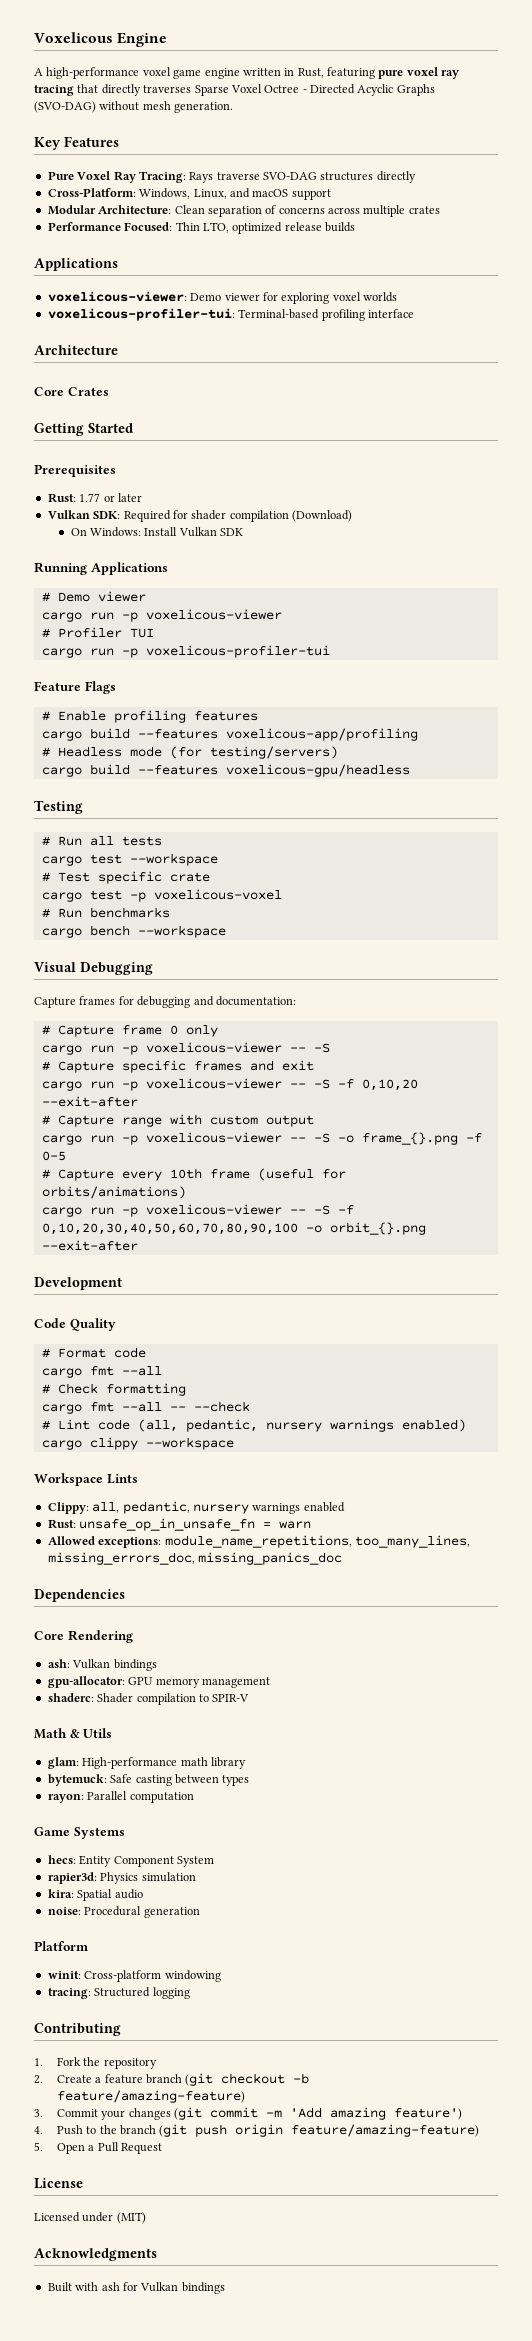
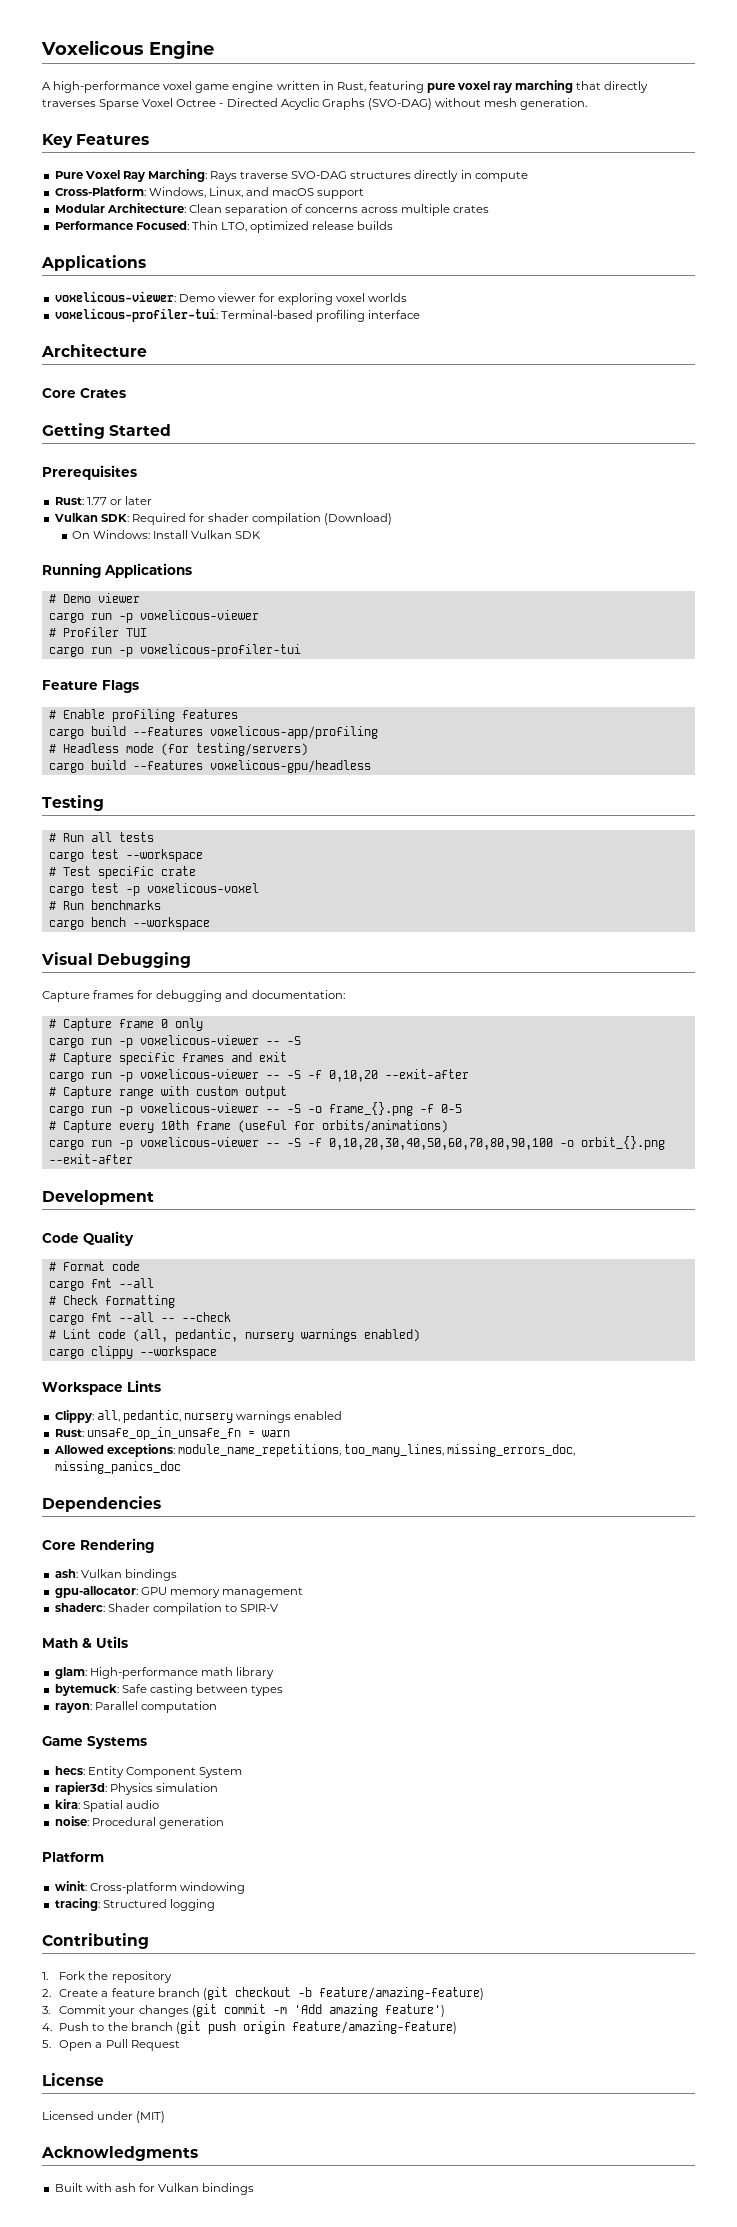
[34,85,74,96] tracing -> [515,80,574,93] marching
[138,171,186,183] Tracing: -> [147,169,207,182] Marching:
(416, 177) none -> [460,170,528,182] in compute

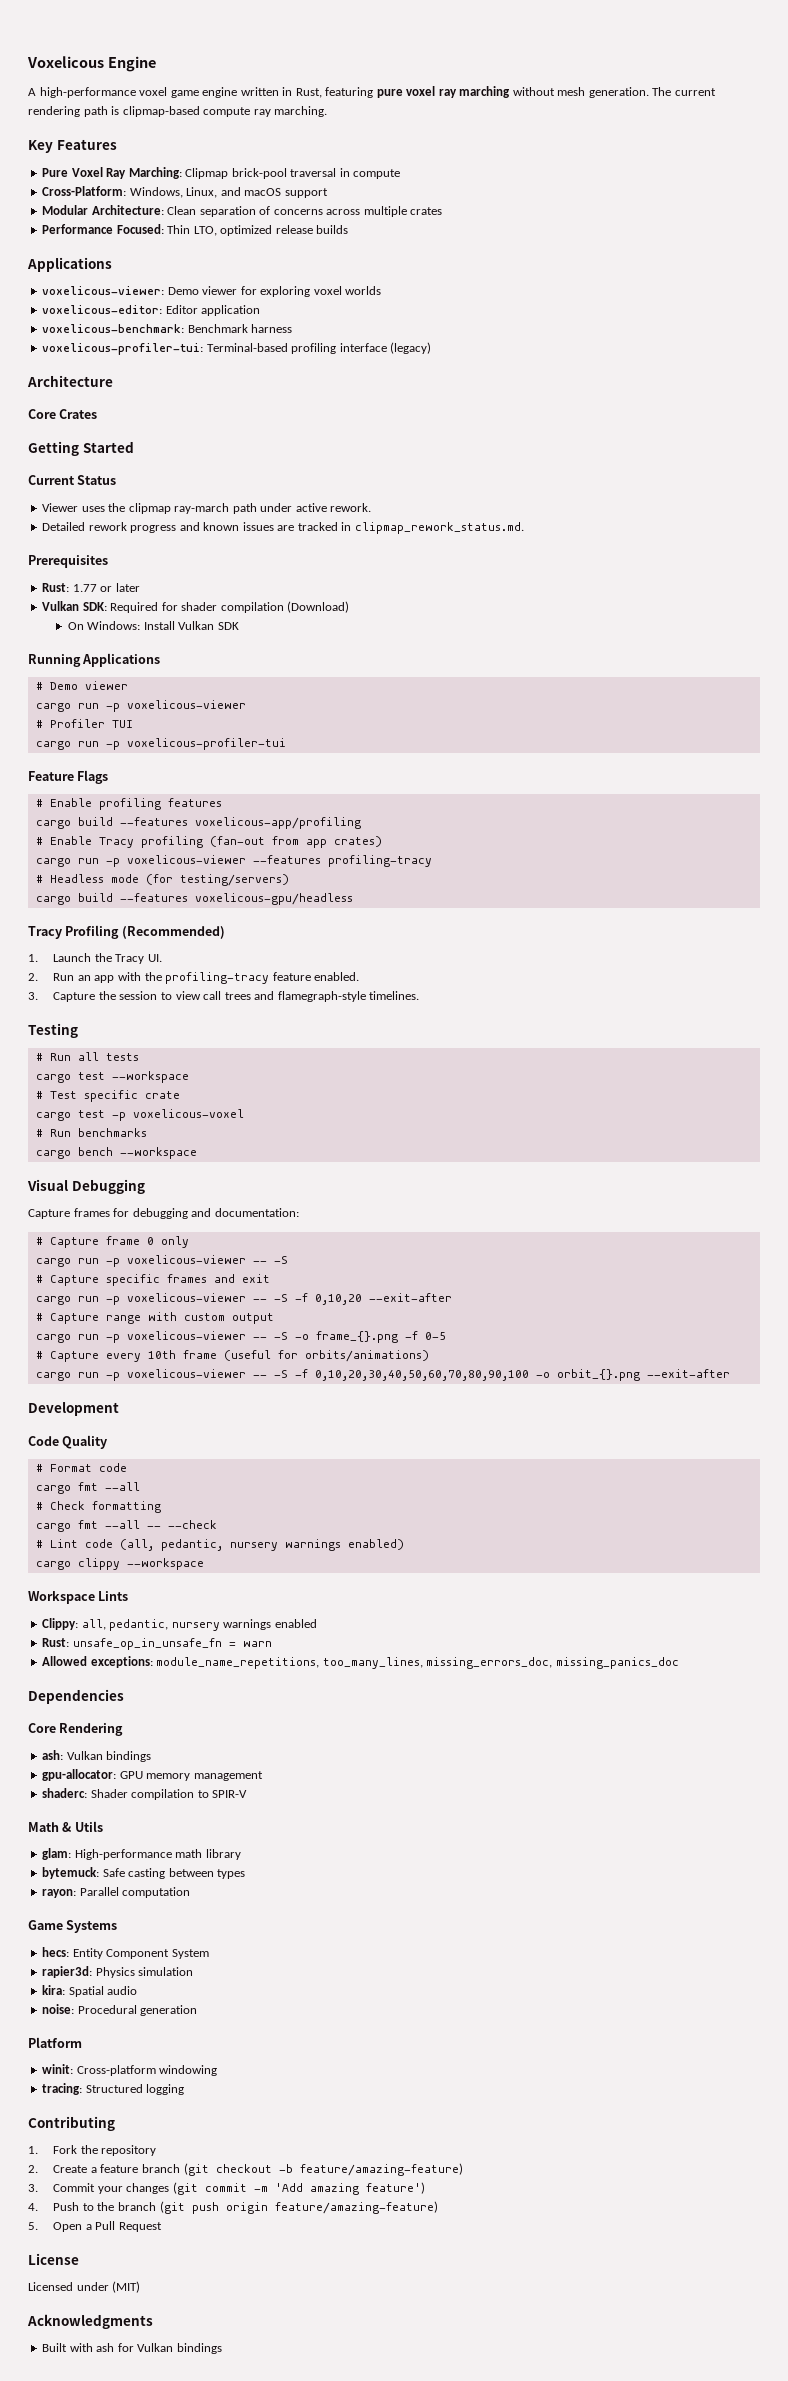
[576,81,649,93] [42,98,588,110] that directly traverses Sparse Voxel Octree - Directed Acyclic Graphs (SVO-DAG) without mesh generation. -> [512,87,716,98] [28,106,328,117] without mesh generation. The current rendering path is clipmap-based compute ray marching.
[210,170,459,182] Rays traverse SVO-DAG structures directly -> [185,168,337,179] Clipmap brick-pool traversal
(408, 297) none -> [42,305,261,316] [42,324,293,333] // voxelicous-editor: Editor application // voxelicous-benchmark: Benchmark harness
(420, 314) none -> [390,342,432,354] (legacy)
(172, 430) none -> [28,475,117,485] [42,503,372,514] [42,522,524,534] // Current Status // Viewer uses the clipmap ray-march path under active rework. // Detailed rework progress and known issues are tracked in clipmap_rework_status.md.
(378, 732) none -> [35,836,382,848] [35,855,432,867] // # Enable Tracy profiling (fan-out from app crates) // cargo run -p voxelicous-viewer --features profiling-tracy
(371, 766) none -> [28,925,225,939] [28,953,162,964] [28,972,360,984] [28,991,420,1002] // Tracy Profiling (Recommended) // 1. Launch the Tracy UI. // 2. Run an app with the profiling-tracy feature enabled. // 3. Capture the session to view call trees and flamegraph-style timelines.

